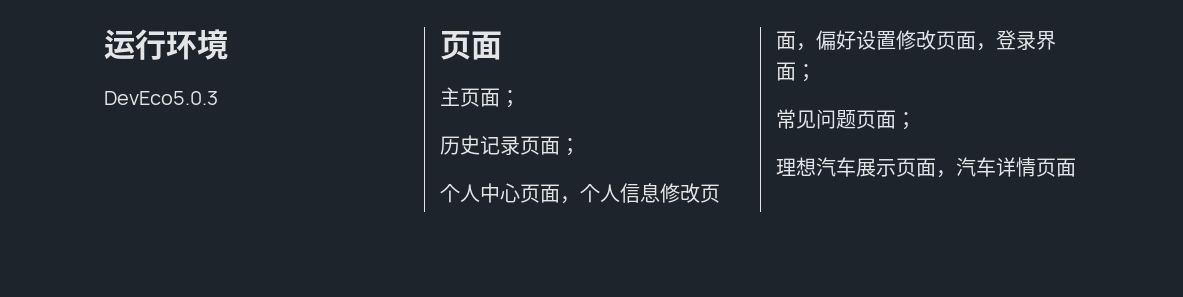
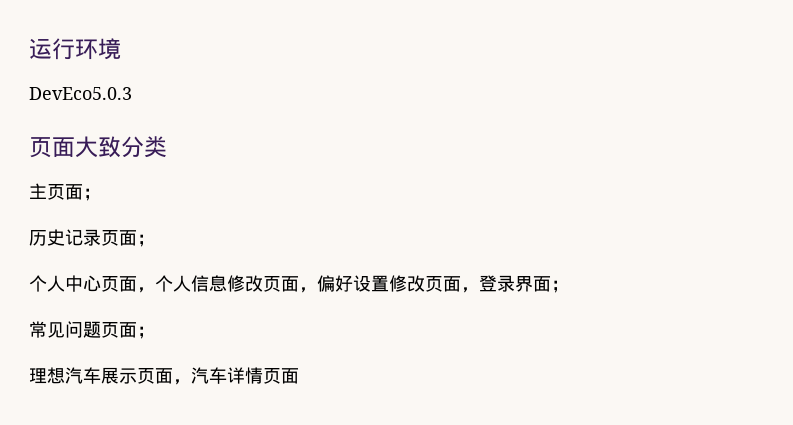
(502, 45) none -> [75,136,167,158] 大致分类

